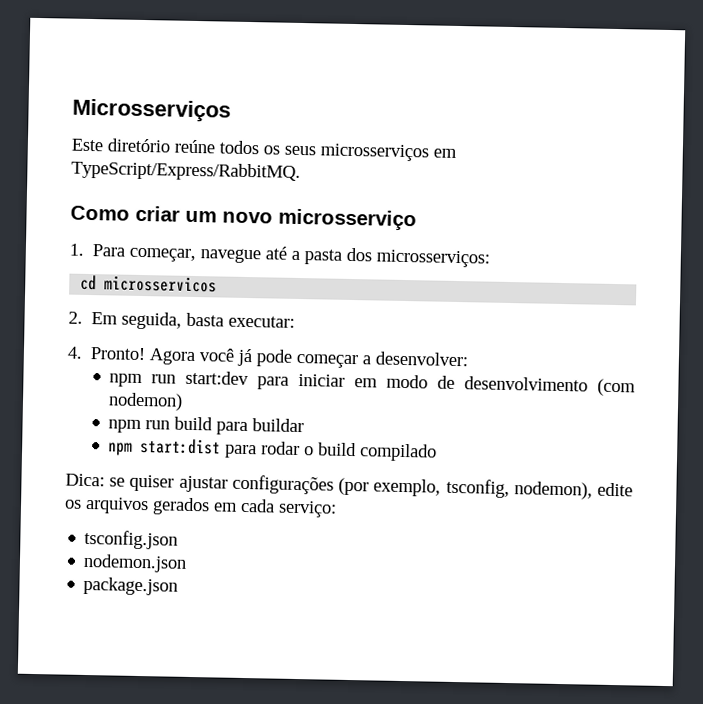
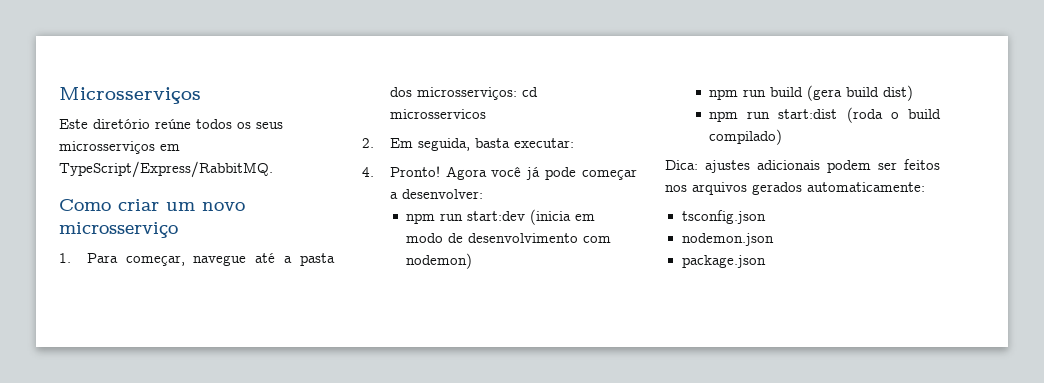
(491, 258) // -> (517, 93) none
[257,373,346,390] para iniciar -> [530,209,572,225] (inicia
[597,378,636,397] (com -> [583,236,612,243] com
[216,418,305,436] [107,437,301,459] para buildar // npm start:dist para rodar -> [807,85,914,101] [709,107,883,123] (gera build dist) // npm run start:dist (roda
[359,443,438,462] compilado -> [709,129,783,145] compilado)
[109,474,633,500] [64,496,337,518] se quiser ajustar configurações (por exemplo, tsconfig, nodemon), edite os arquivos gerados em cada serviço: -> [705,159,940,173] [665,182,925,195] ajustes adicionais podem ser feitos nos arquivos gerados automaticamente:

